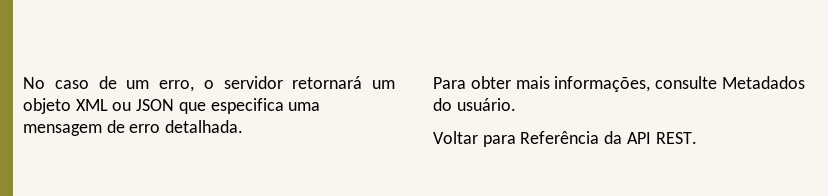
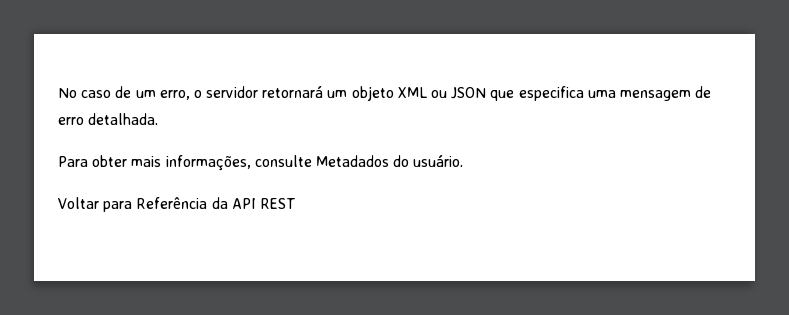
[655,132,697,144] REST. -> [259,198,296,209] REST

